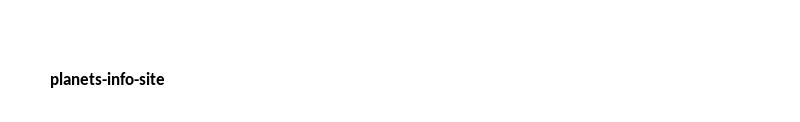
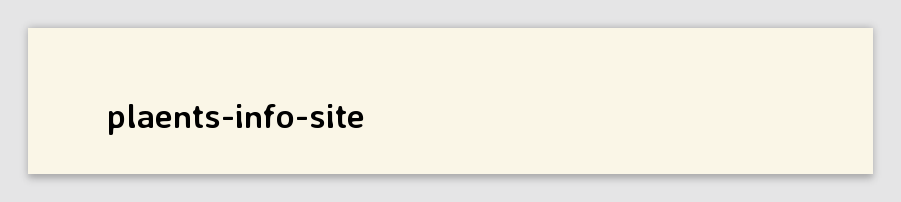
[50,72,165,88] planets-info-site -> [107,104,365,135] plaents-info-site

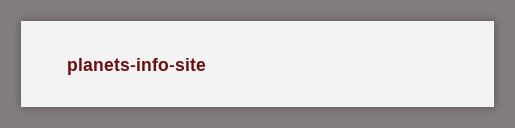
[107,104,365,135] plaents-info-site -> [67,58,206,75] planets-info-site

